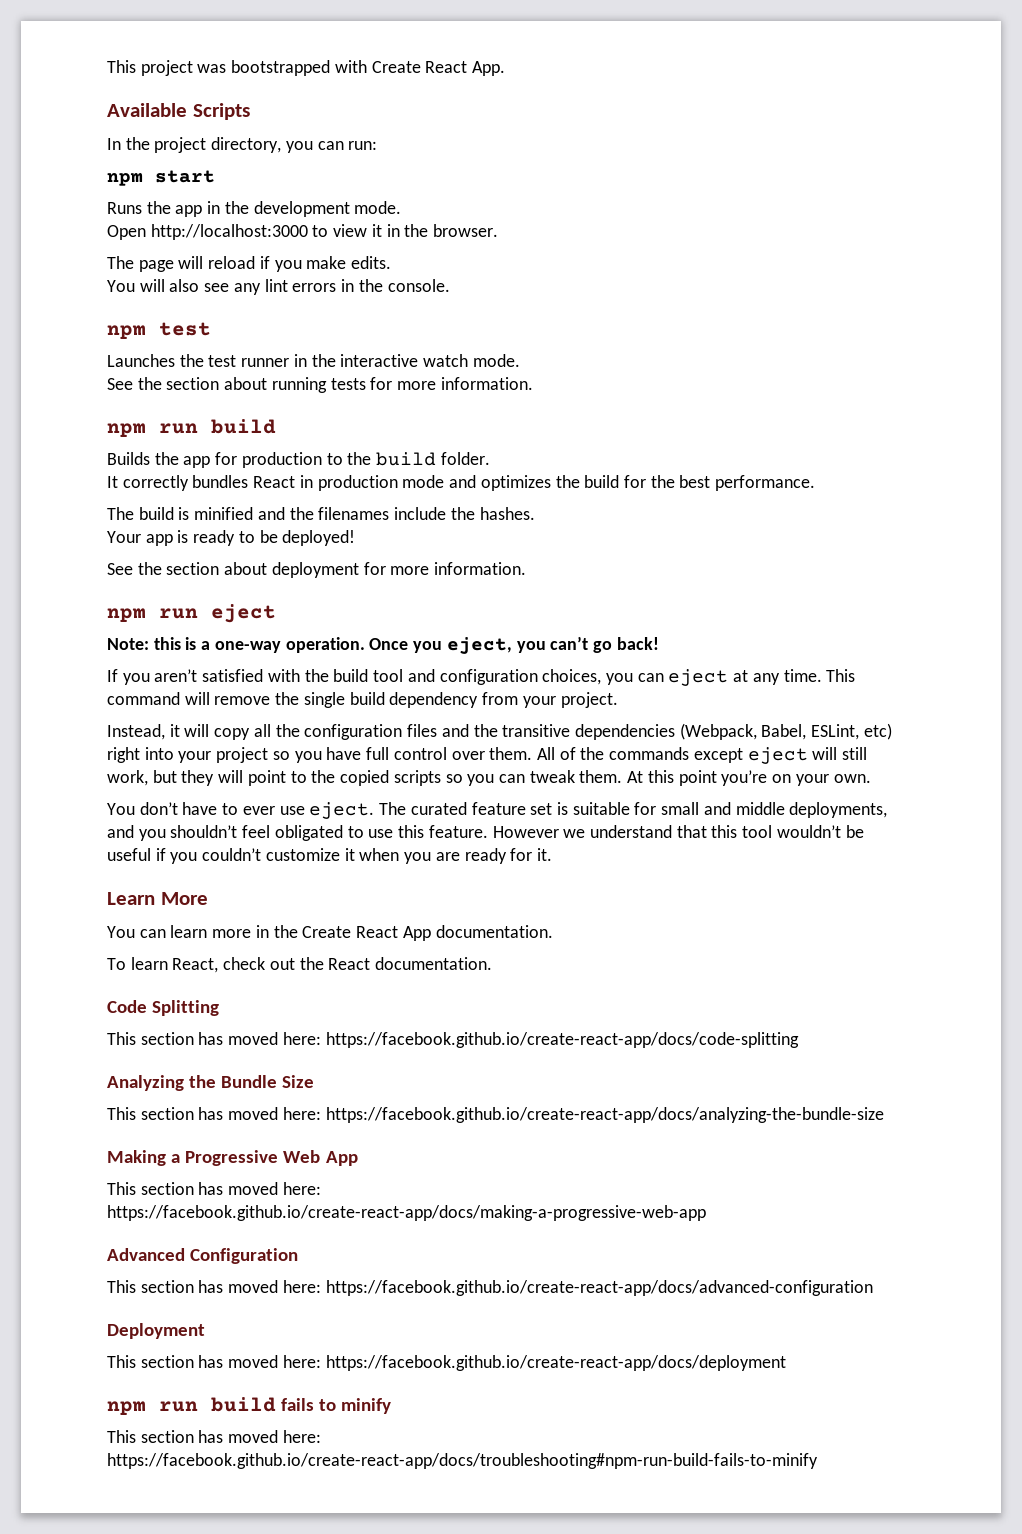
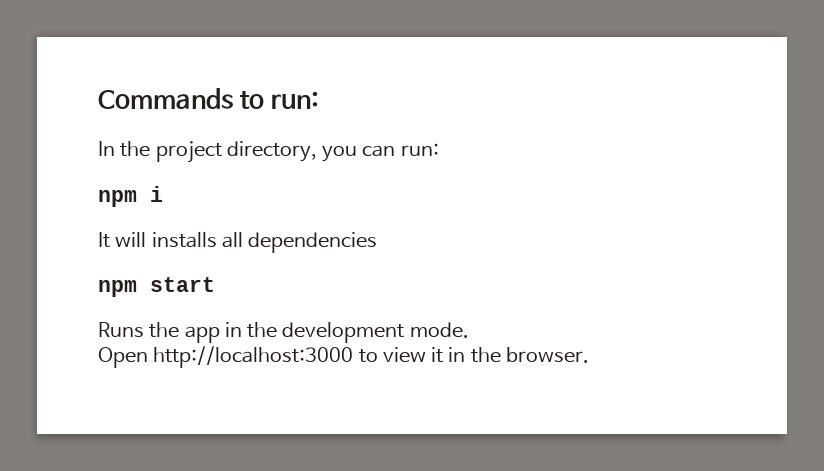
[107,60,506,76] [107,103,250,120] This project was bootstrapped with Create React App. // Available Scripts -> [98,88,320,109] Commands to run:
(378, 145) none -> [98,186,163,207] [98,232,378,253] // npm i // It will installs all dependencies
[107,256,392,272] [107,279,450,295] [107,322,211,339] [107,354,520,367] [107,377,533,393] [107,419,276,437] [107,452,490,468] [107,475,816,491] [107,507,535,520] [107,530,356,546] [107,562,527,578] [107,604,276,623] [107,636,659,654] [107,669,856,686] [107,692,618,708] [107,723,892,740] [107,747,868,764] [107,770,871,786] [107,802,888,819] [107,825,864,841] [107,848,552,864] [107,892,208,905] [107,925,553,941] [107,957,493,973] [107,1000,220,1016] [107,1032,799,1048] [107,1075,315,1091] [107,1107,884,1123] [107,1150,358,1166] [107,1182,321,1195] [107,1205,706,1221] [107,1248,299,1264] [107,1280,873,1296] [107,1323,205,1339] [107,1355,786,1371] [107,1397,392,1415] [107,1430,321,1443] [107,1453,818,1469] // The page will reload if you make edits. // You will also see any lint errors in the console. // npm test // Launches the test runner in the interactive watch mode. // See the section about running tests for more information. // npm run build // Builds the app for production to the build folder. // It correctly bundles React in production mode and optimizes the build for the best performance. // The build is minified and the filenames include the hashes. // Your app is ready to be deployed! // See the section about deployment for more information. // npm run eject // Note: this is a one-way operation. Once you eject, you can’t go back! // If you aren’t satisfied with the build tool and configuration choices, you can eject at any time. This command will remove the single build dependency from your project. // Instead, it will copy all the configuration files and the transitive dependencies (Webpack, Babel, ESLint, etc) right into your project so you have full control over them. All of the commands except eject will still work, but they will point to the copied scripts so you can tweak them. At this point you’re on your own. // You don’t have to ever use eject. The curated feature set is suitable for small and middle deployments, and you shouldn’t feel obligated to use this feature. However we understand that this tool wouldn’t be useful if you couldn’t customize it when you are ready for it. // Learn More // You can learn more in the Create React App documentation. // To learn React, check out the React documentation. // Code Splitting // This section has moved here: https://facebook.github.io/create-react-app/docs/code-splitting // Analyzing the Bundle Size // This section has moved here: https://facebook.github.io/create-react-app/docs/analyzing-the-bundle-size // Making a Progressive Web App // This section has moved here: https://facebook.github.io/create-react-app/docs/making-a-progressive-web-app // Advanced Configuration // This section has moved here: https://facebook.github.io/create-react-app/docs/advanced-configuration // Deployment // This section has moved here: https://facebook.github.io/create-react-app/docs/deployment // npm run build fails to minify // This section has moved here: https://facebook.github.io/create-react-app/docs/troubleshooting#npm-run-build-fails-to-minify -> (589, 355) none

